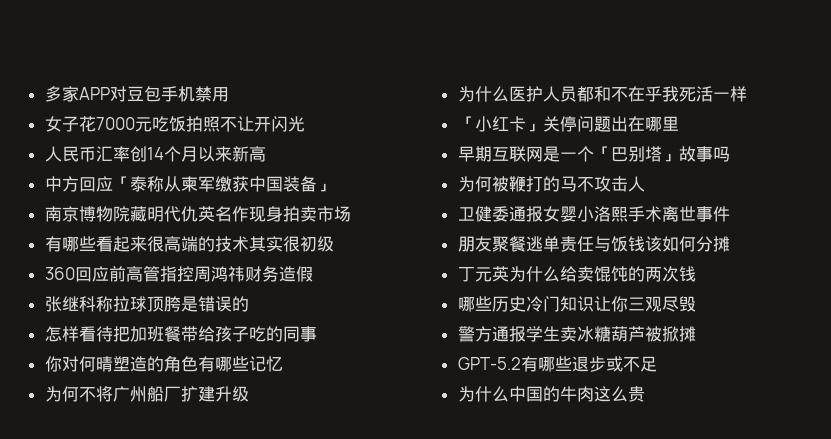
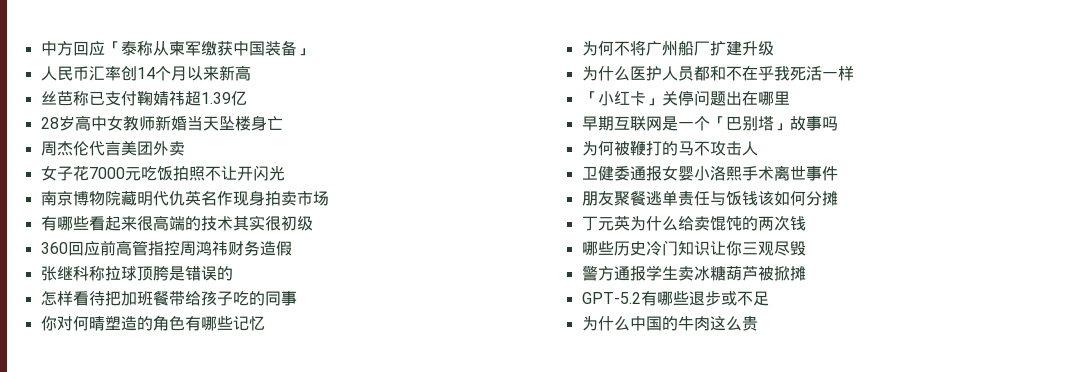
[44,86,229,102] [44,116,305,132] [44,146,266,162] 多家APP对豆包手机禁用 // 女子花7000元吃饭拍照不让开闪光 // 人民币汇率创14个月以来新高 // -> (40, 48) none
(334, 187) none -> [40,65,251,81] [40,90,247,106] [40,115,283,131] [40,141,185,156] [40,165,285,181] // 人民币汇率创14个月以来新高 // 丝芭称已支付鞠婧祎超1.39亿 // 28岁高中女教师新婚当天坠楼身亡 // 周杰伦代言美团外卖 // 女子花7000元吃饭拍照不让开闪光

